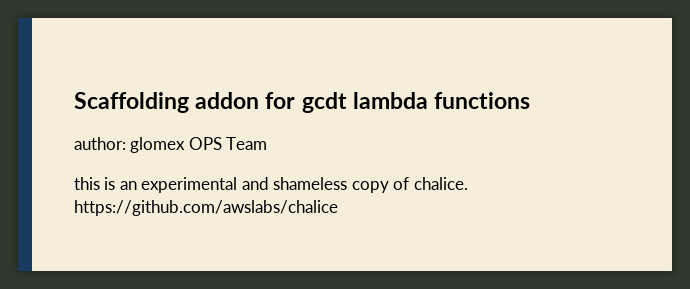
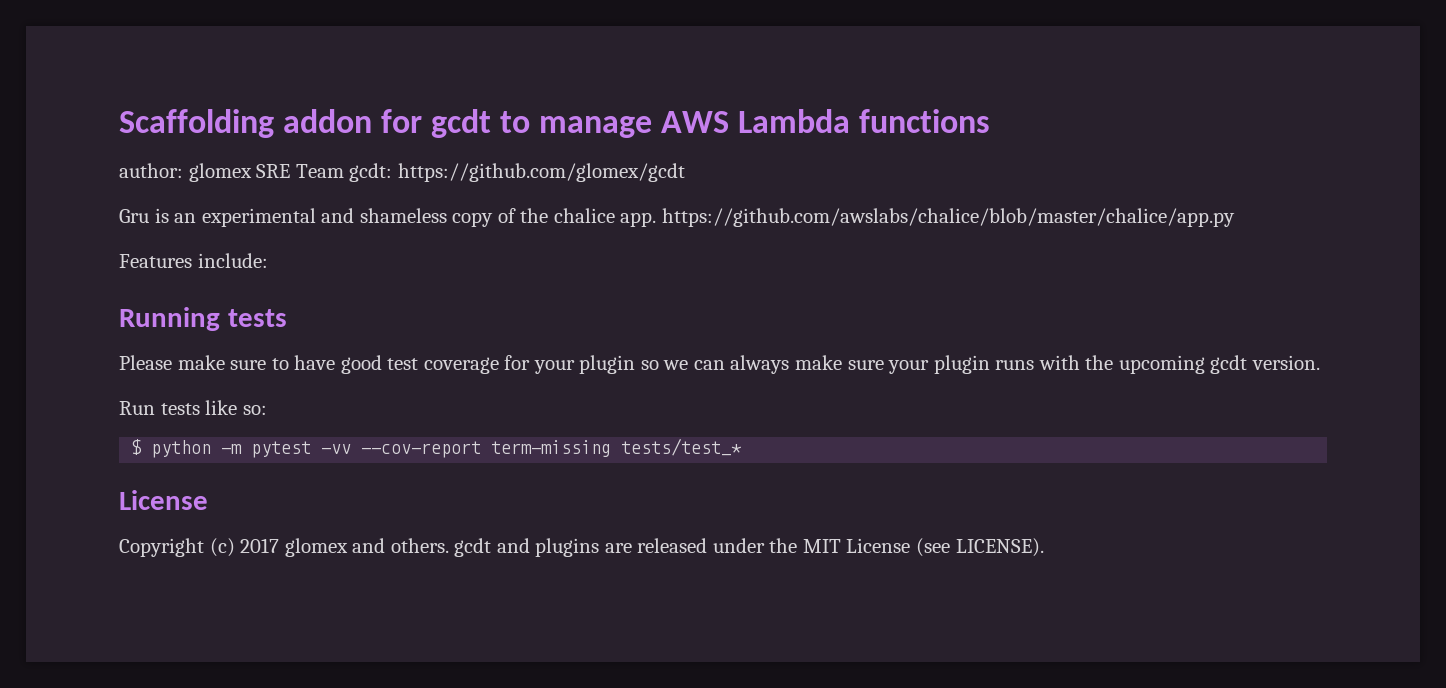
[352,92,428,109] lambda -> [500,109,851,138] to manage AWS Lambda
[188,137,222,150] OPS -> [256,164,291,178] SRE
[74,177,100,190] // this -> [349,163,685,182] [119,209,149,223] gcdt: https://github.com/glomex/gcdt // Gru
[413,177,468,190] [74,200,338,216] chalice. https://github.com/awslabs/chalice -> [520,208,1235,227] [119,253,268,268] [119,307,287,331] [119,355,1320,374] [119,400,267,415] [131,438,743,458] [119,490,208,510] [119,538,1044,557] the chalice app. https://github.com/awslabs/chalice/blob/master/chalice/app.py // Features include: // Running tests // Please make sure to have good test coverage for your plugin so we can always make sure your plugin runs with the upcoming gcdt version. // Run tests like so: // $ python -m pytest -vv --cov-report term-missing tests/test_* // License // Copyright (c) 2017 glomex and others. gcdt and plugins are released under the MIT License (see LICENSE).

